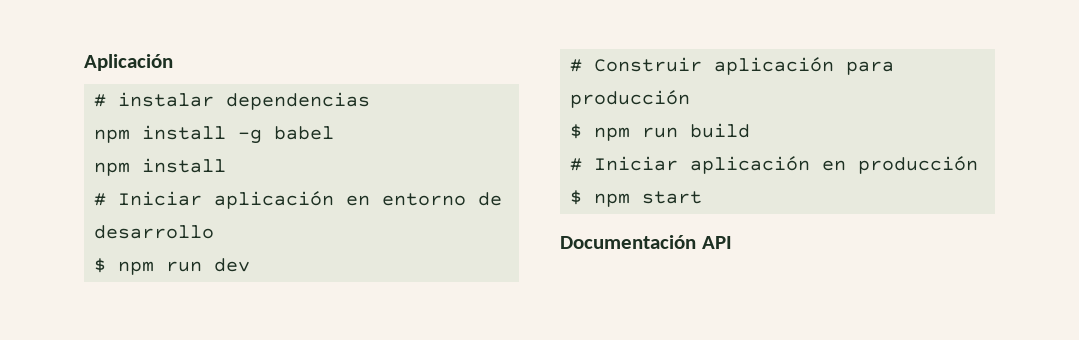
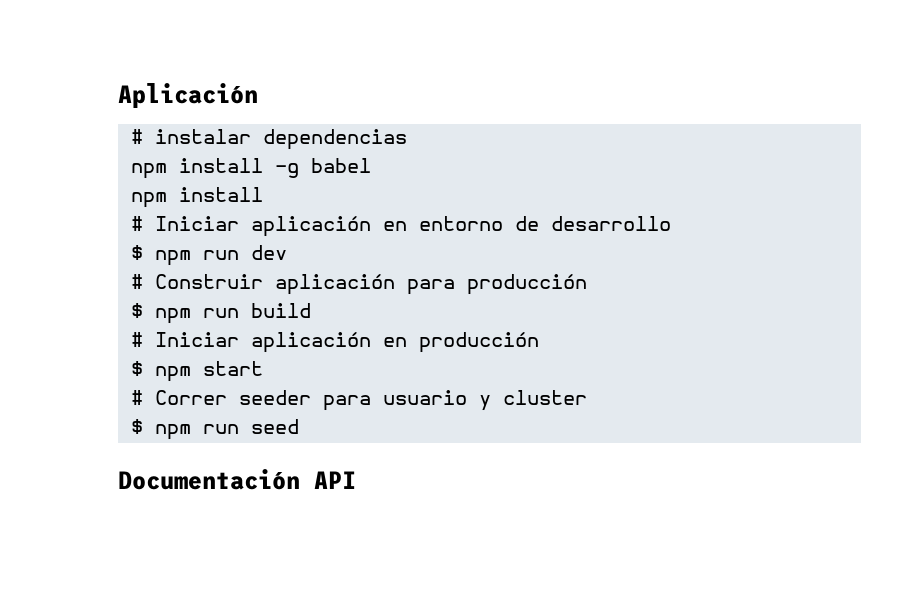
(702, 197) none -> [130,390,587,411] [130,419,299,440] // # Correr seeder para usuario y cluster // $ npm run seed

